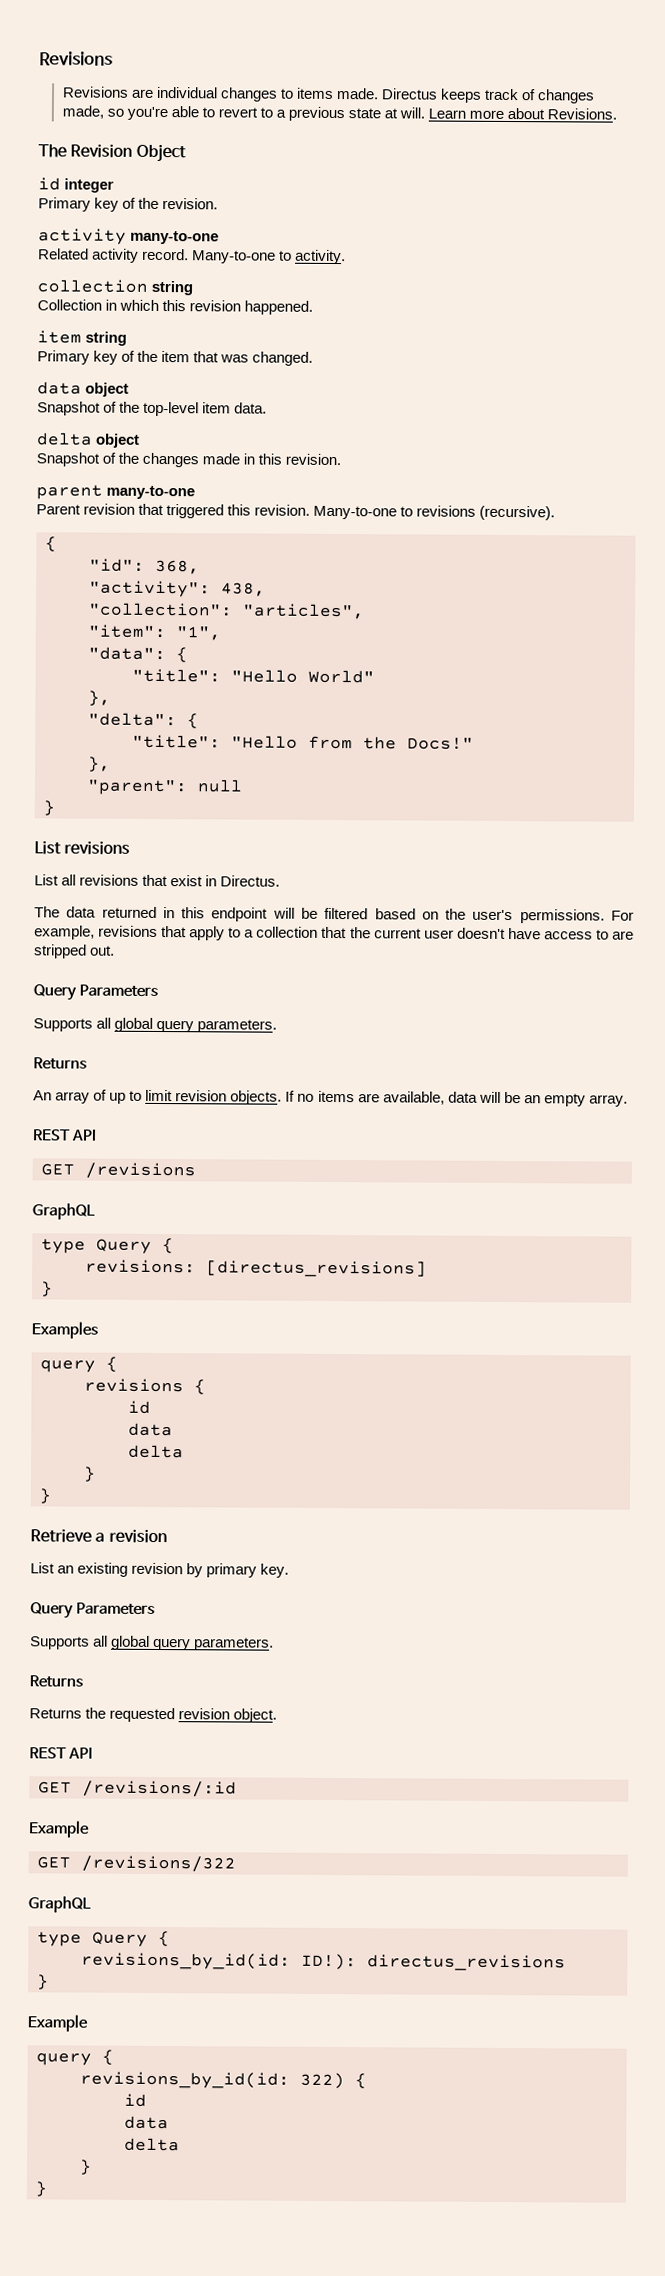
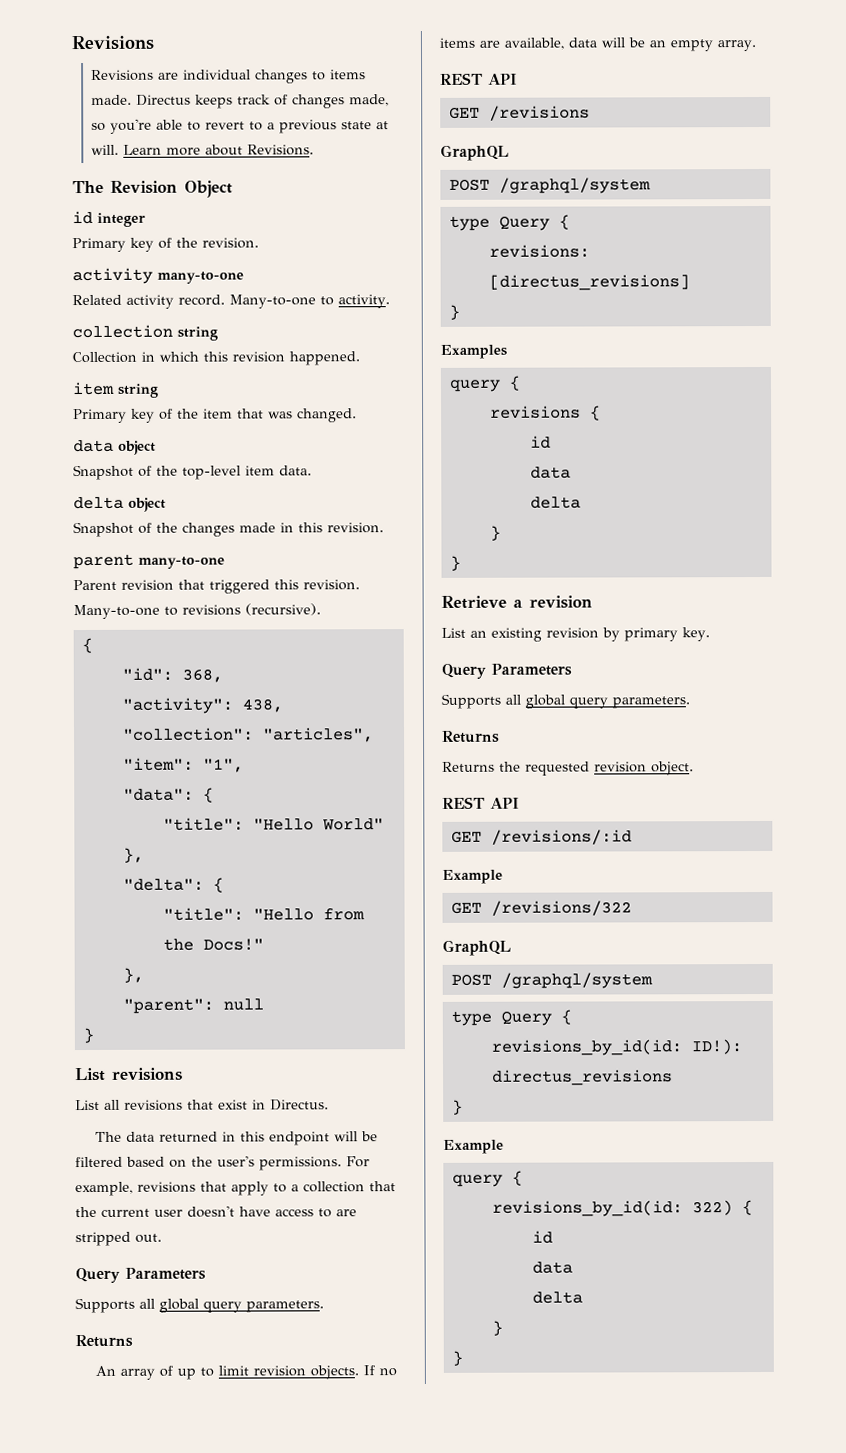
(95, 1211) none -> [448,177,651,194] // POST /graphql/system
(91, 1904) none -> [450,972,653,989] // POST /graphql/system

